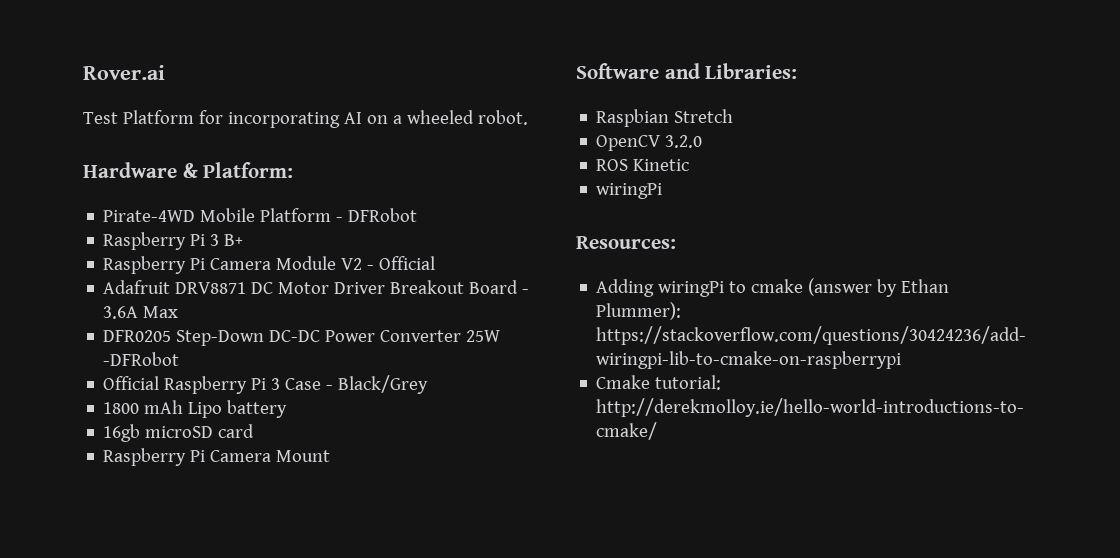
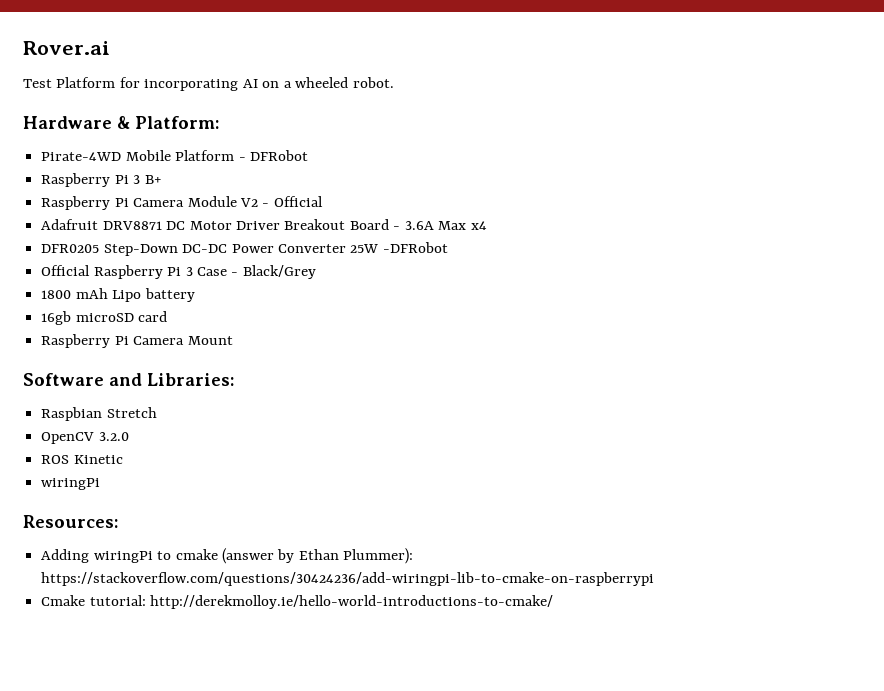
(179, 312) none -> [470,221,487,230] x4

